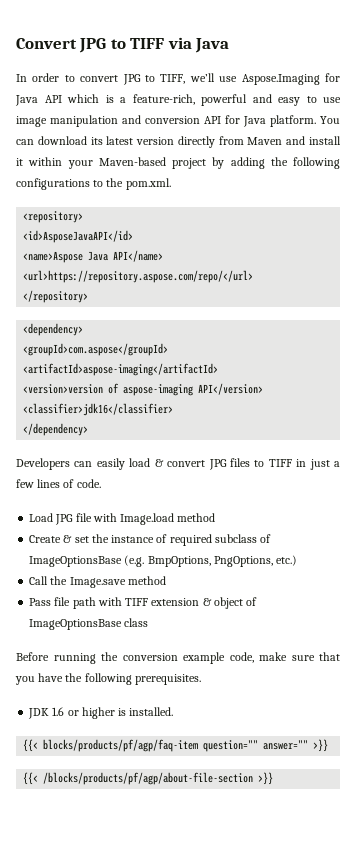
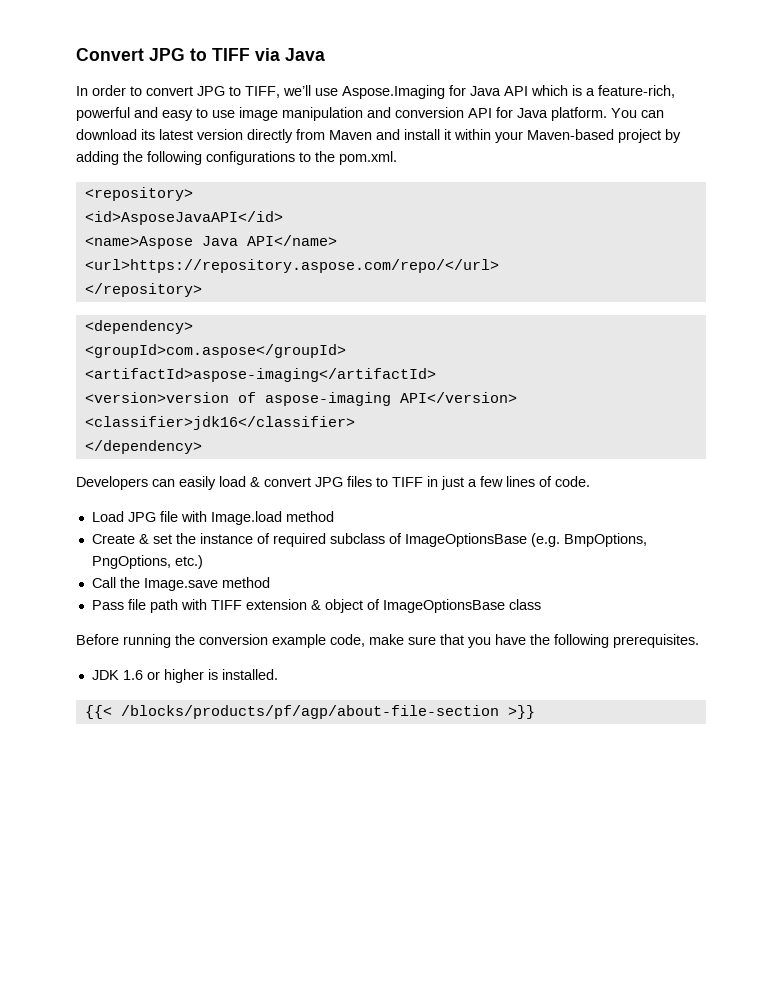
[23,739,329,752] // {{< blocks/products/pf/agp/faq-item question="" answer="" >}} -> (278, 674) none

